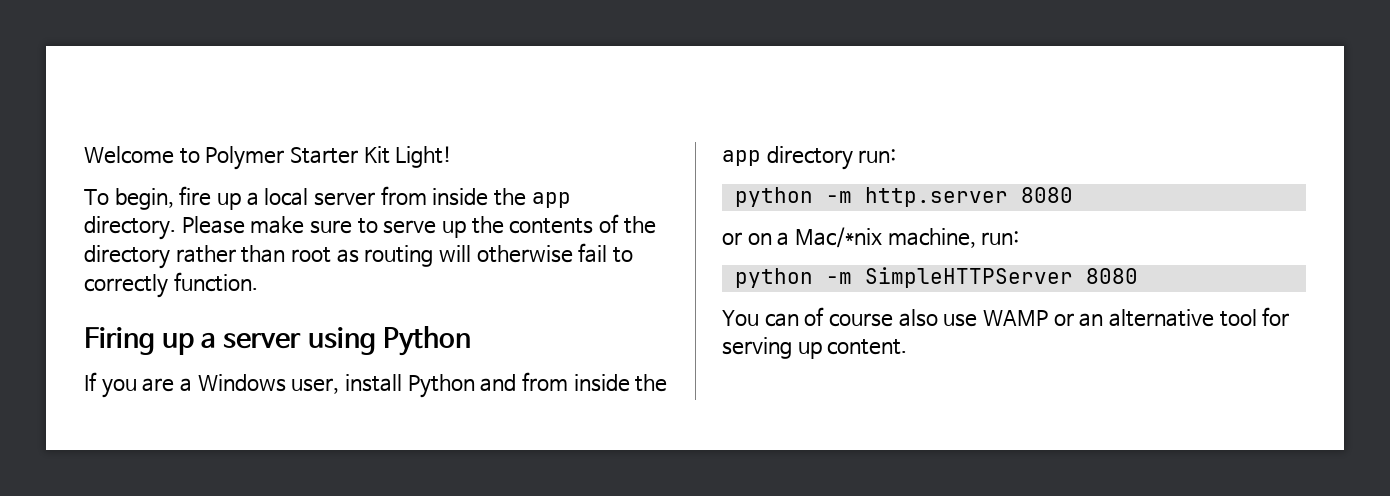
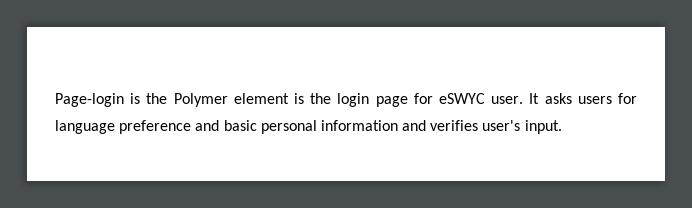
[84,146,453,170] [84,186,571,210] [84,214,656,240] [84,243,633,269] [84,272,258,298] [84,326,471,356] [84,372,668,398] [722,146,897,170] [734,187,1073,207] [722,227,1020,248] [734,267,1138,288] [722,307,1290,327] [722,337,908,359] Welcome to Polymer Starter Kit Light! // To begin, fire up a local server from inside the app directory. Please make sure to serve up the contents of the directory rather than root as routing will otherwise fail to correctly function. // Firing up a server using Python // If you are a Windows user, install Python and from inside the app directory run: // python -m http.server 8080 // or on a Mac/*nix machine, run: // python -m SimpleHTTPServer 8080 // You can of course also use WAMP or an alternative tool for serving up content. -> [55,93,637,107] [55,120,562,134] Page-login is the Polymer element is the login page for eSWYC user. It asks users for language preference and basic personal information and verifies user's input.

